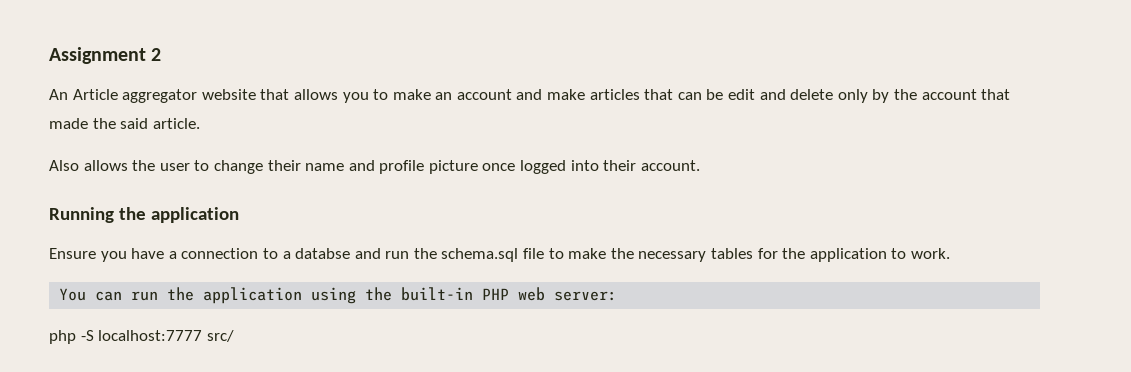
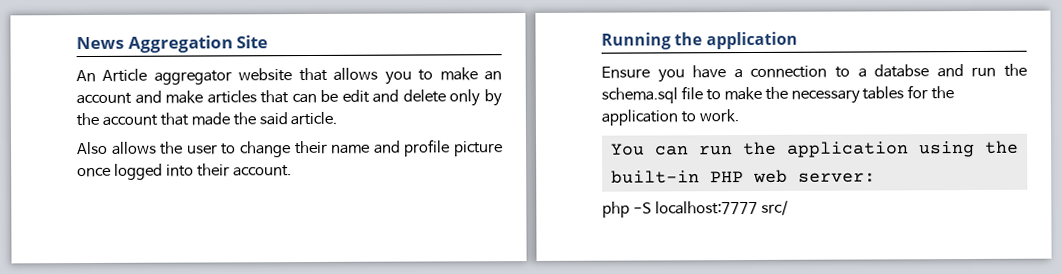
[49,47,162,64] Assignment 2 -> [76,35,269,53] News Aggregation Site

